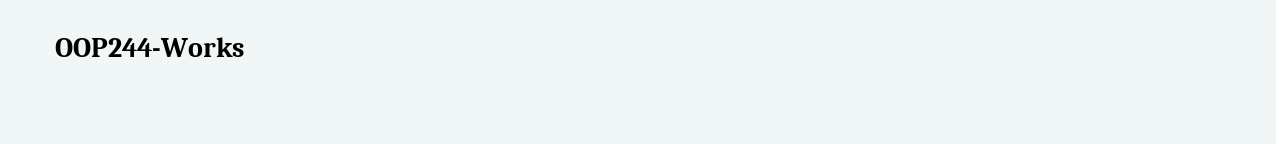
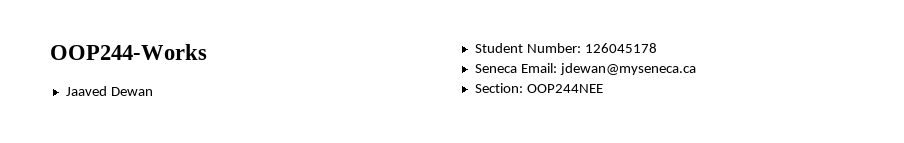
(244, 47) none -> [65,86,153,96] [474,43,657,53] [474,63,696,75] [474,83,603,93] // Jaaved Dewan // Student Number: 126045178 // Seneca Email: jdewan@myseneca.ca // Section: OOP244NEE

